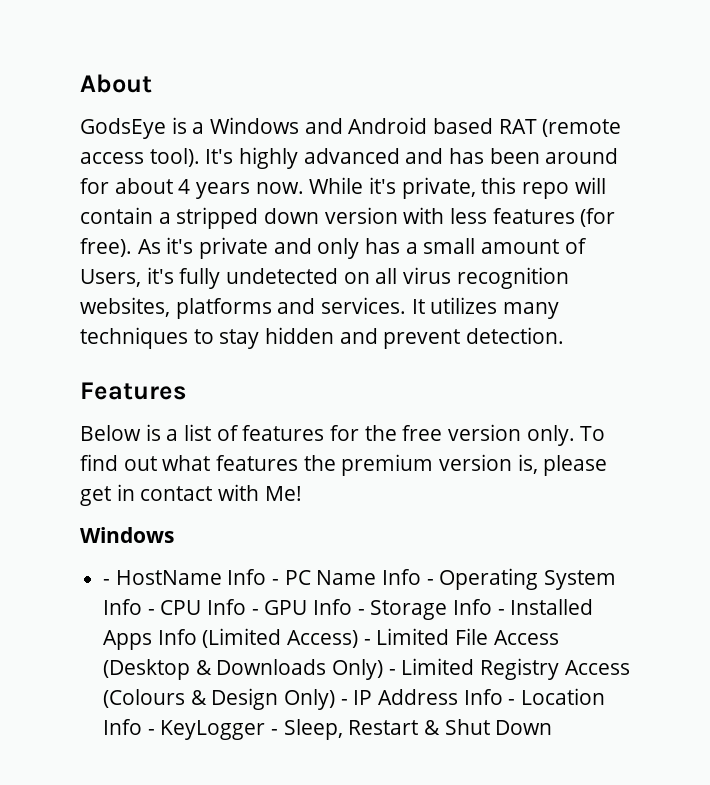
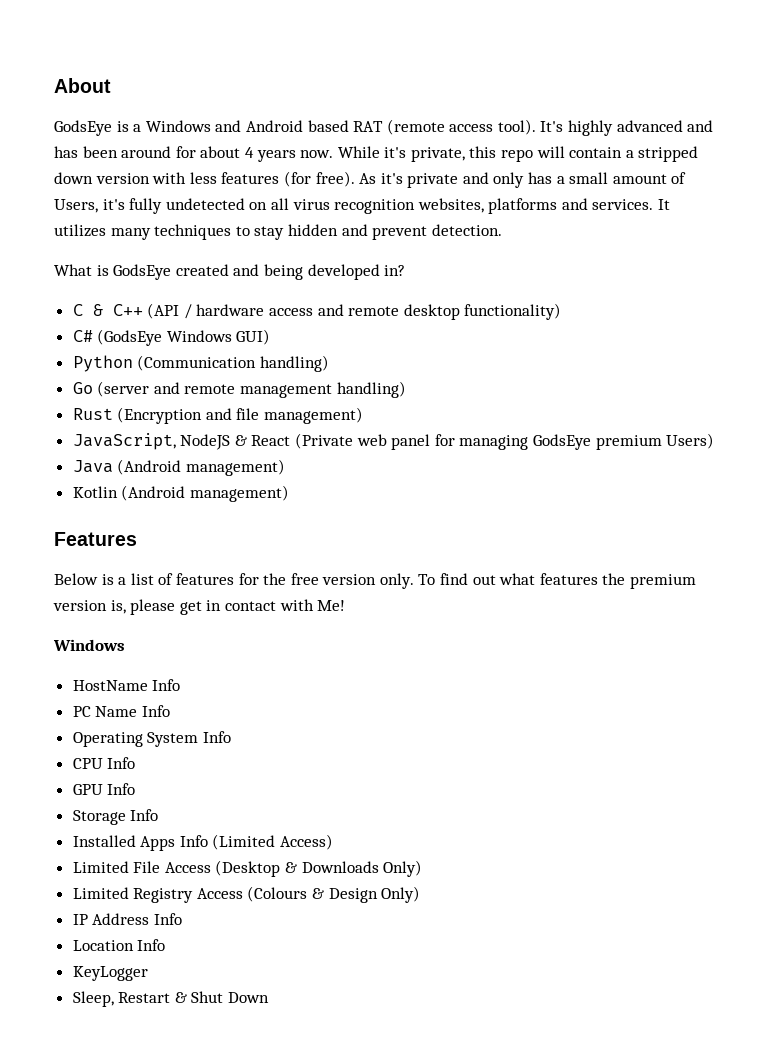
(565, 335) none -> [54,264,406,280] [72,303,562,320] [72,329,271,346] [72,355,329,372] [72,381,406,398] [72,407,364,424] [72,433,715,450] [72,459,285,476] [72,485,289,502] // What is GodsEye created and being developed in? // C & C++ (API / hardware access and remote desktop functionality) // C# (GodsEye Windows GUI) // Python (Communication handling) // Go (server and remote management handling) // Rust (Encryption and file management) // JavaScript, NodeJS & React (Private web panel for managing GodsEye premium Users) // Java (Android management) // Kotlin (Android management)
[103,579,111,585] - -> (125, 645) none
[272,579,280,585] - -> (181, 685) //
[426,579,434,585] - -> (170, 711) //
[147,609,155,615] - -> (231, 737) //
[251,609,259,615] - -> (136, 763) //
[357,609,365,615] - -> (136, 789) //
[497,609,505,615] - -> (159, 815) //
[363,639,371,645] - -> (334, 842) //
[388,669,396,675] - -> (423, 868) //
[340,699,348,705] - -> (421, 894) //
[508,699,516,705] - -> (182, 919) //
[147,729,155,735] - -> (166, 945) //
[271,729,279,735] - -> (148, 973) //

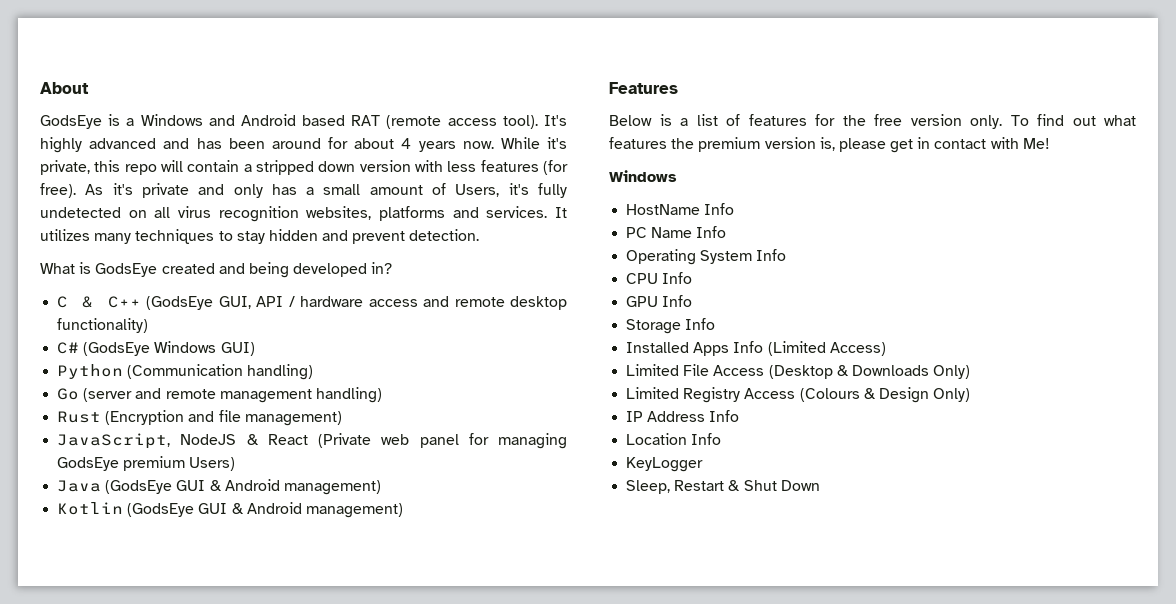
[147,303,180,319] (API -> [146,296,284,310] (GodsEye GUI, API
[117,459,285,476] [72,485,186,501] (Android management) // Kotlin (Android -> [105,479,381,495] [57,502,302,517] (GodsEye GUI & Android management) // Kotlin (GodsEye GUI & Android

